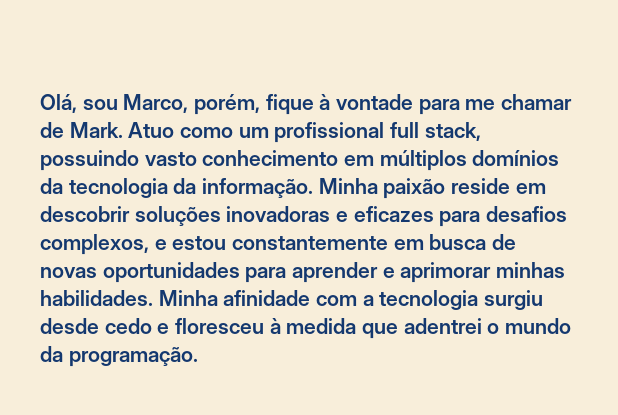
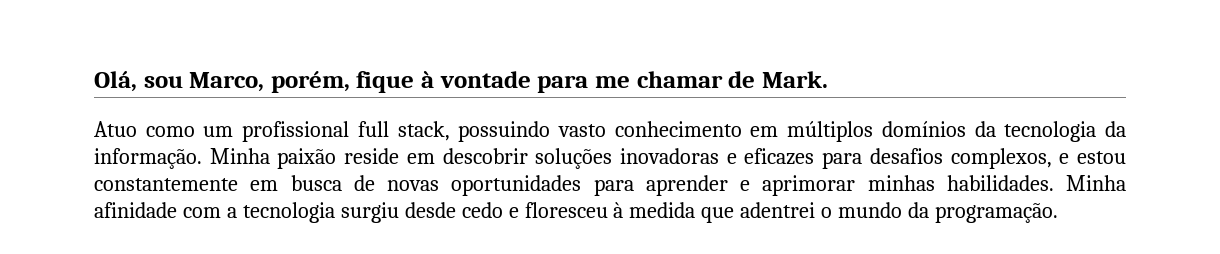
(123, 130) none -> (828, 79) //

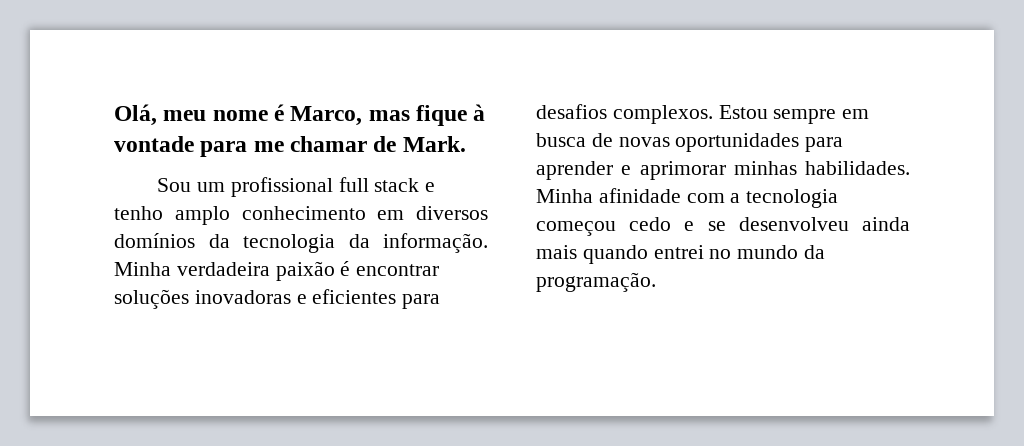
[143,71,350,93] sou Marco, porém, -> [163,104,410,126] meu nome é Marco, mas
[94,121,195,137] Atuo como -> [157,178,192,192] Sou
[397,121,606,142] stack, possuindo vasto -> [374,178,436,192] [114,206,230,225] stack e tenho amplo
[787,121,874,142] múltiplos -> [416,206,488,220] diversos
[277,148,528,169] paixão reside em descobrir -> [176,261,440,281] verdadeira paixão é encontrar
[744,148,815,165] eficazes -> [312,289,397,304] eficientes
[950,148,1126,169] [94,178,238,191] complexos, e estou constantemente -> [612,105,837,124] complexos. Estou sempre
[340,202,833,223] surgiu desde cedo e floresceu à medida que adentrei o -> [536,217,910,236] [536,245,732,264] começou cedo e se desenvolveu ainda mais quando entrei no

